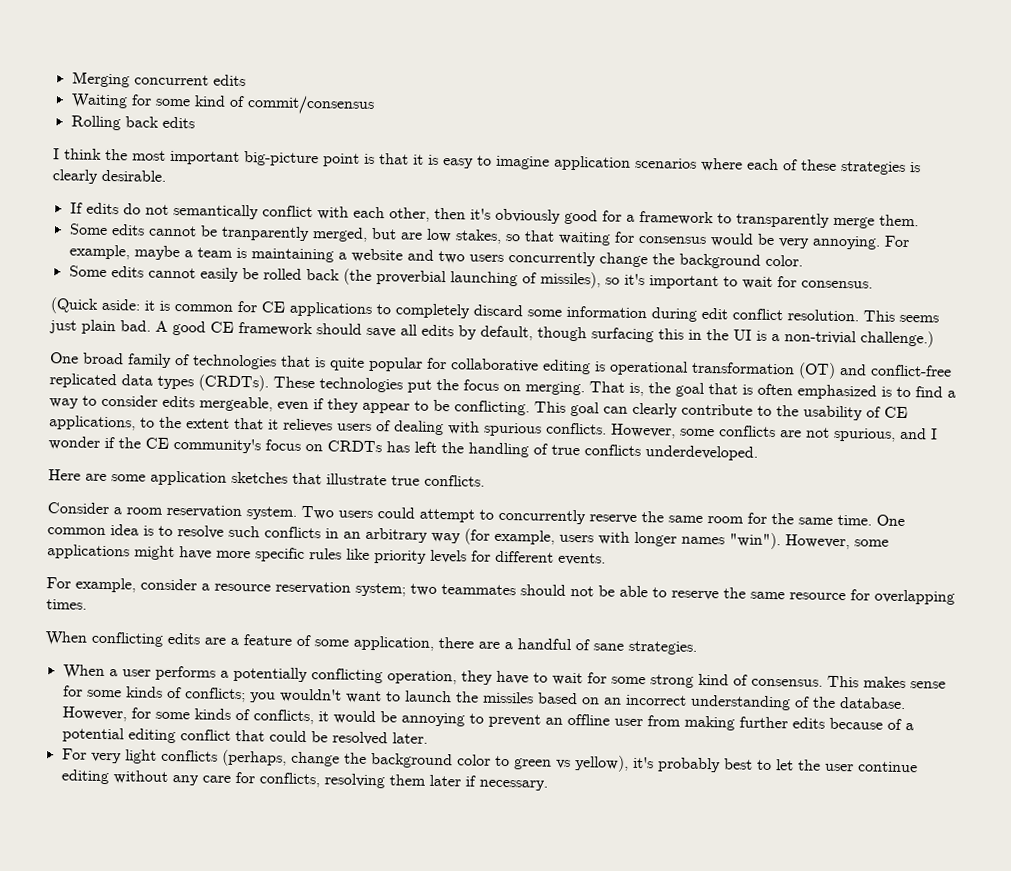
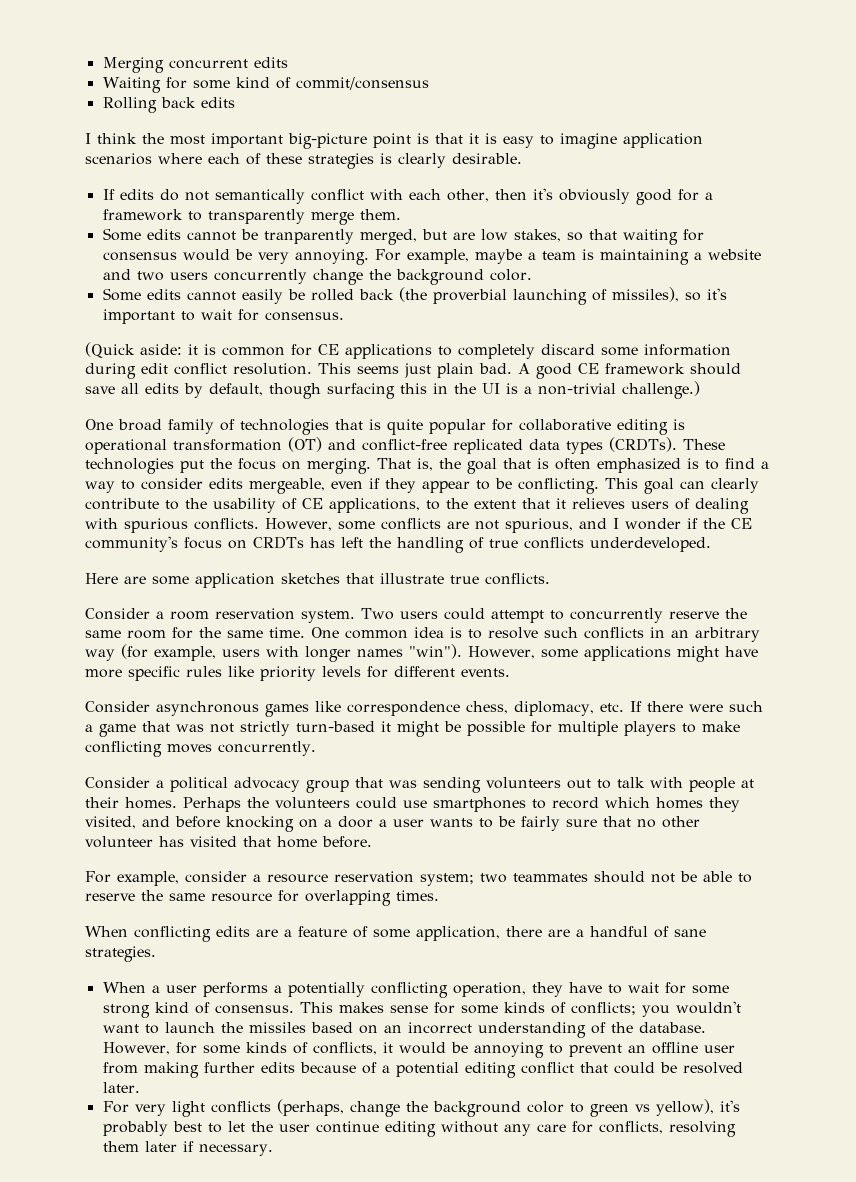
(606, 559) none -> [85,701,763,717] [85,721,740,737] [85,741,316,757] [85,777,754,793] [85,797,740,812] [85,816,700,832] [85,836,372,848] // Consider asynchronous games like correspondence chess, diplomacy, etc. If there were such a game that was not strictly turn-based it might be possible for multiple players to make conflicting moves concurrently. // Consider a political advocacy group that was sending volunteers out to talk with people at their homes. Perhaps the volunteers could use smartphones to record which homes they visited, and before knocking on a door a user wants to be fairly sure that no other volunteer has visited that home before.

